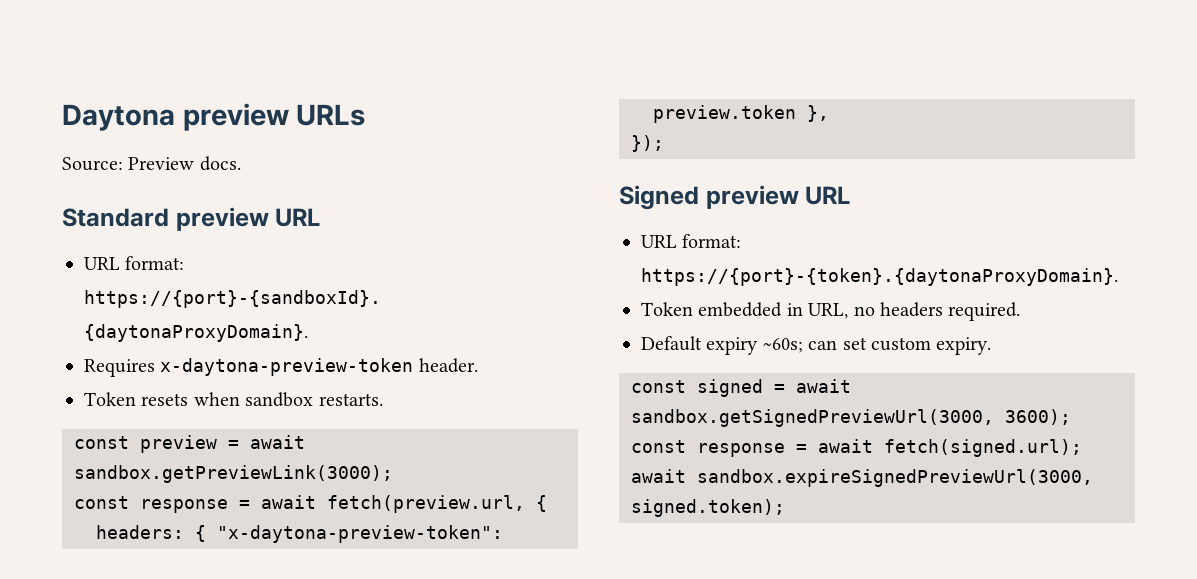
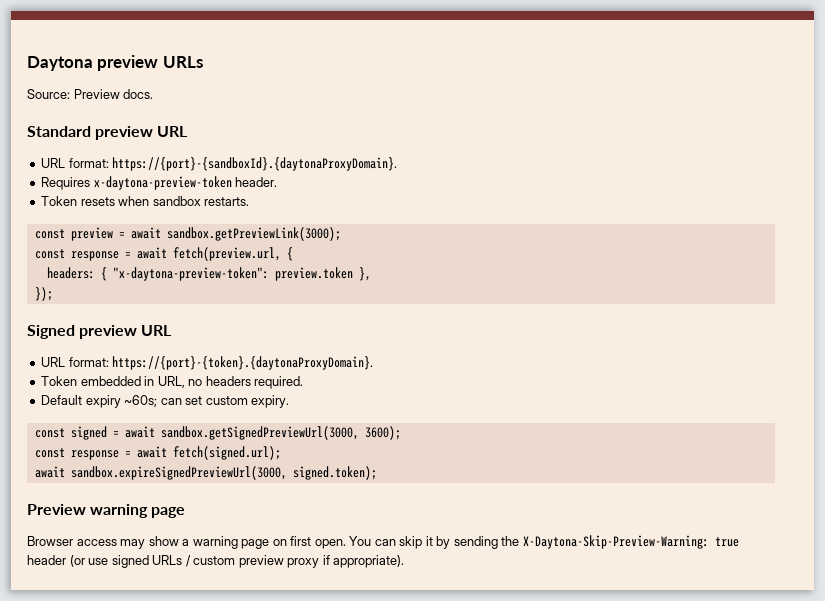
(785, 508) none -> [27,504,186,518] [27,535,739,549] [27,555,405,568] // Preview warning page // Browser access may show a warning page on first open. You can skip it by sending the X-Daytona-Skip-Preview-Warning: true header (or use signed URLs / custom preview proxy if appropriate).

